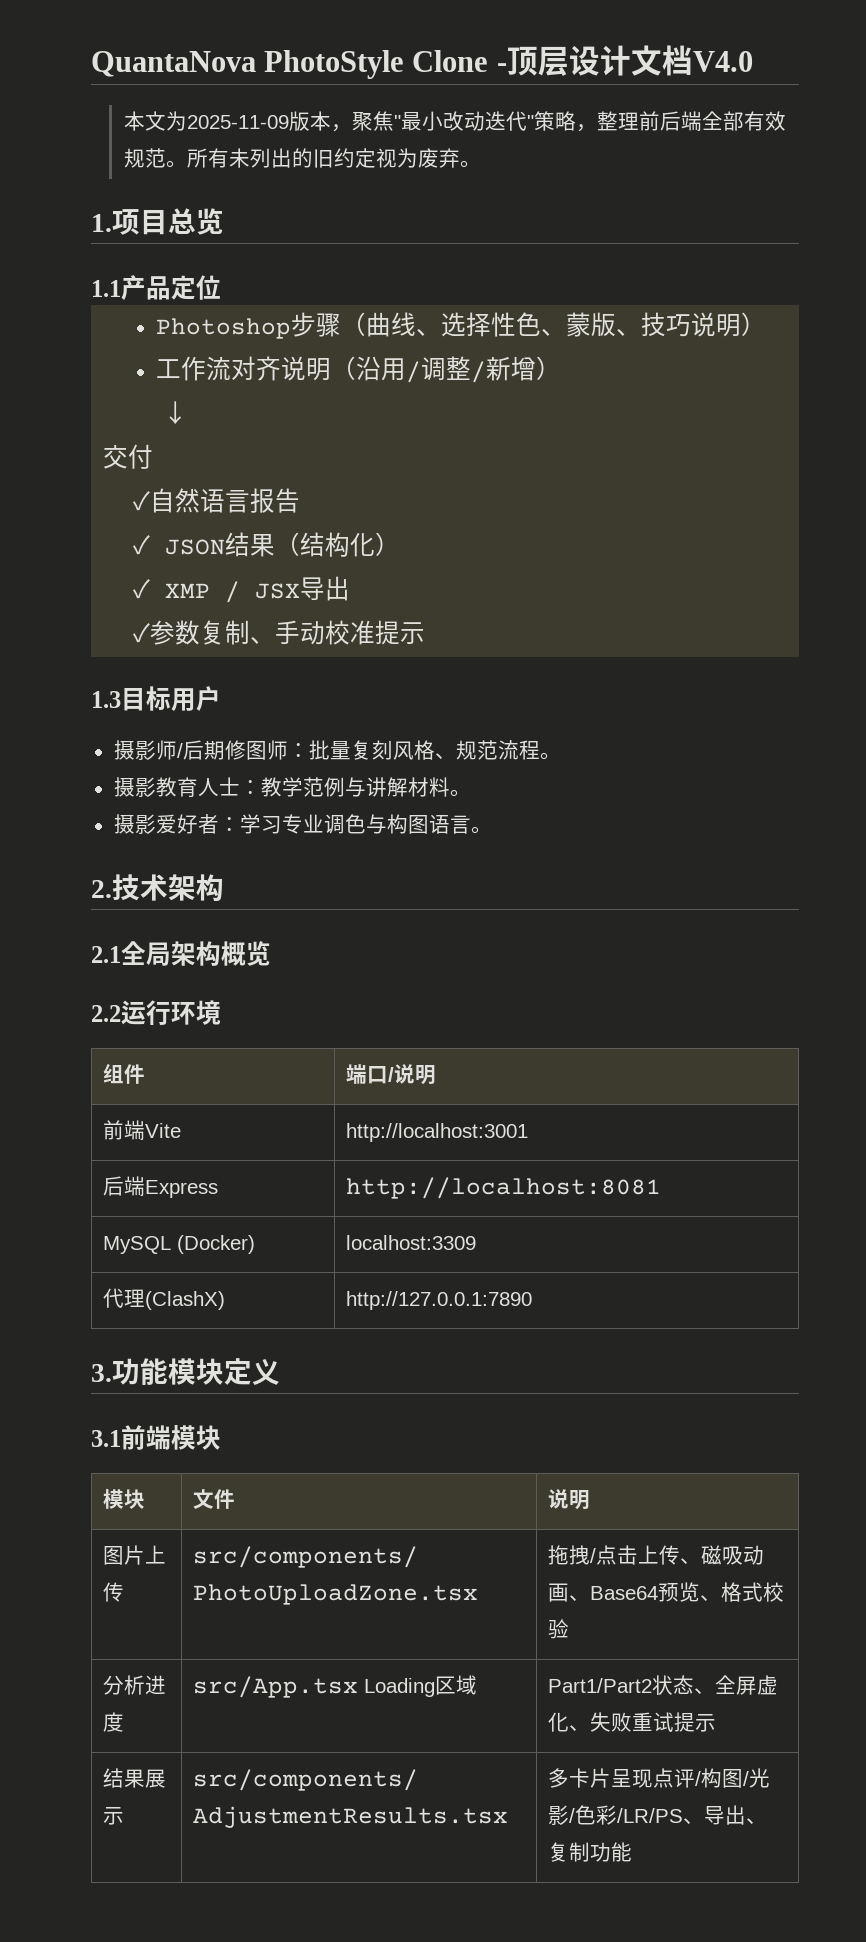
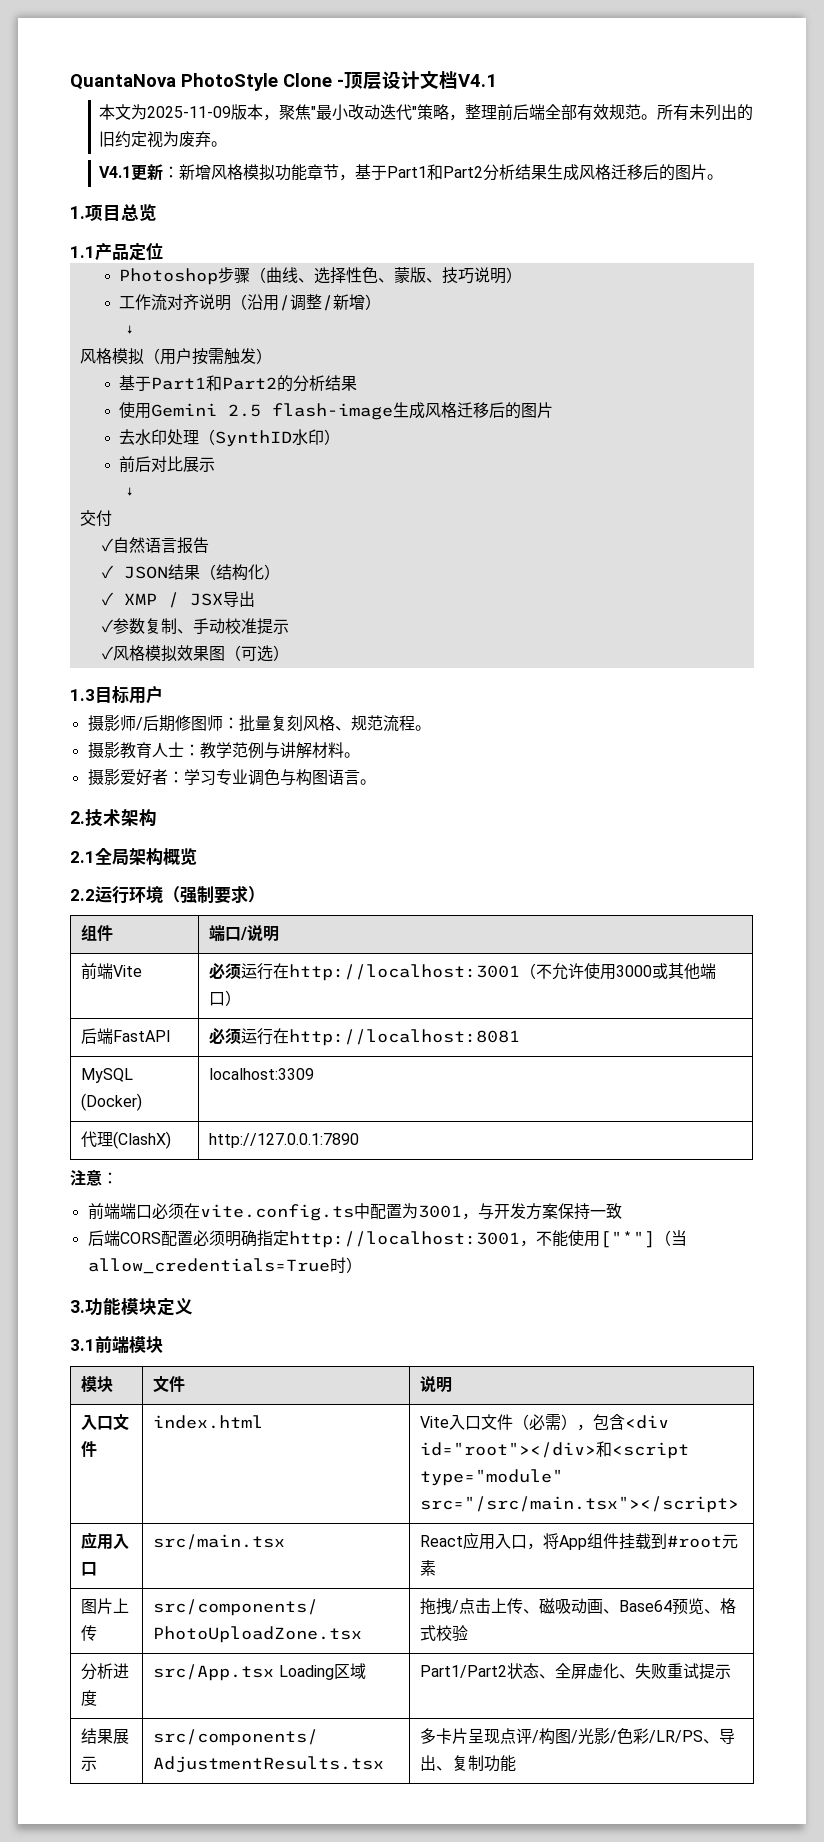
[692,51,753,72] V4.0 -> [458,74,497,87] V4.1
(481, 164) none -> [99,164,724,181] // V4.1更新：新增风格模拟功能章节，基于Part1和Part2分析结果生成风格迁移后的图片。
(189, 412) none -> [79,348,272,365] [119,375,358,392] [119,402,554,420] [119,429,341,447] [119,456,216,473] [123,487,135,497] // 风格模拟（用户按需触发） // 基于Part1和Part2的分析结果 // 使用Gemini 2.5 flash-image生成风格迁移后的图片 // 去水印处理（SynthID水印） // 前后对比展示 // ↓
(426, 633) none -> [101,645,289,662] // ✓风格模拟效果图（可选）
(221, 1012) none -> [163,885,265,904] （强制要求）
[345,1123,528,1142] [102,1176,218,1198] http://localhost:3001 // 后端Express | -> [209,963,717,981] [209,990,242,1006] [81,1028,172,1044] [209,1028,290,1045] 必须运行在http://localhost:3001（不允许使用3000或其他端口） // 后端FastAPI | 必须运行在
(532, 1300) none -> [70,1170,118,1186] [87,1203,622,1221] [87,1230,687,1248] [87,1257,362,1274] // 注意： // 前端端口必须在vite.config.ts中配置为3001，与开发方案保持一致 // 后端CORS配置必须明确指定http://localhost:3001，不能使用["*"]（当allow_credentials=True时）
(590, 1500) none -> [81,1414,130,1431] [81,1441,98,1457] [153,1415,264,1429] [420,1414,670,1431] [420,1441,690,1459] [420,1469,564,1486] [420,1496,740,1513] [81,1532,130,1550] [81,1562,98,1576] [153,1534,286,1550] [420,1532,739,1550] [420,1560,437,1576] // 入口文件 | index.html | Vite入口文件（必需），包含<div id="root"></div>和<script type="module" src="/src/main.tsx"></script> // 应用入口 | src/main.tsx | React应用入口，将App组件挂载到#root元素

